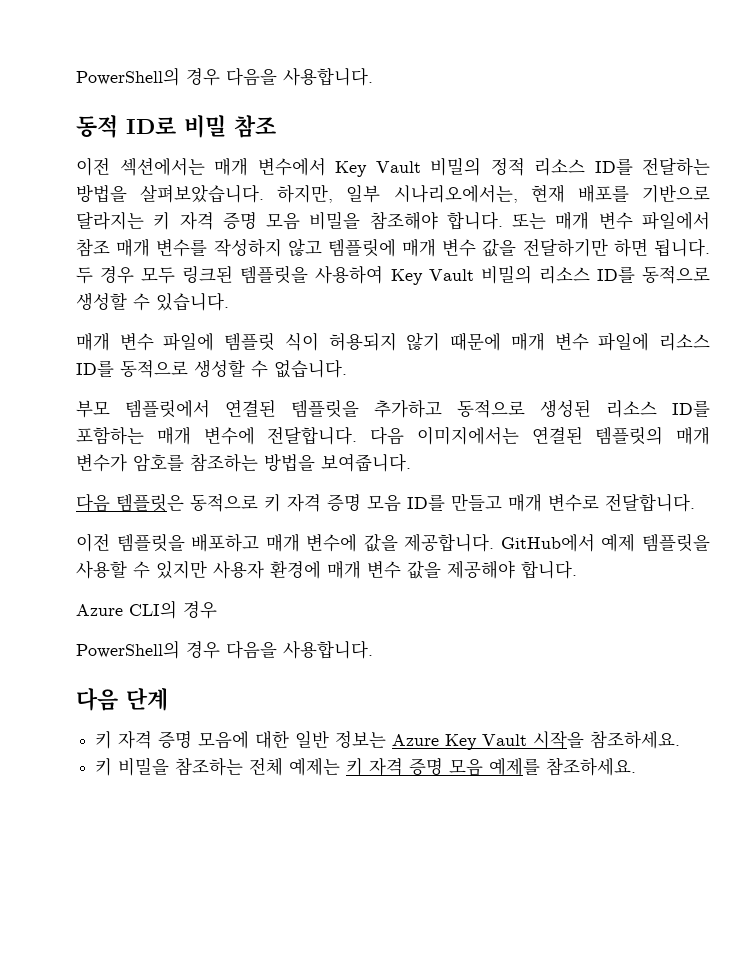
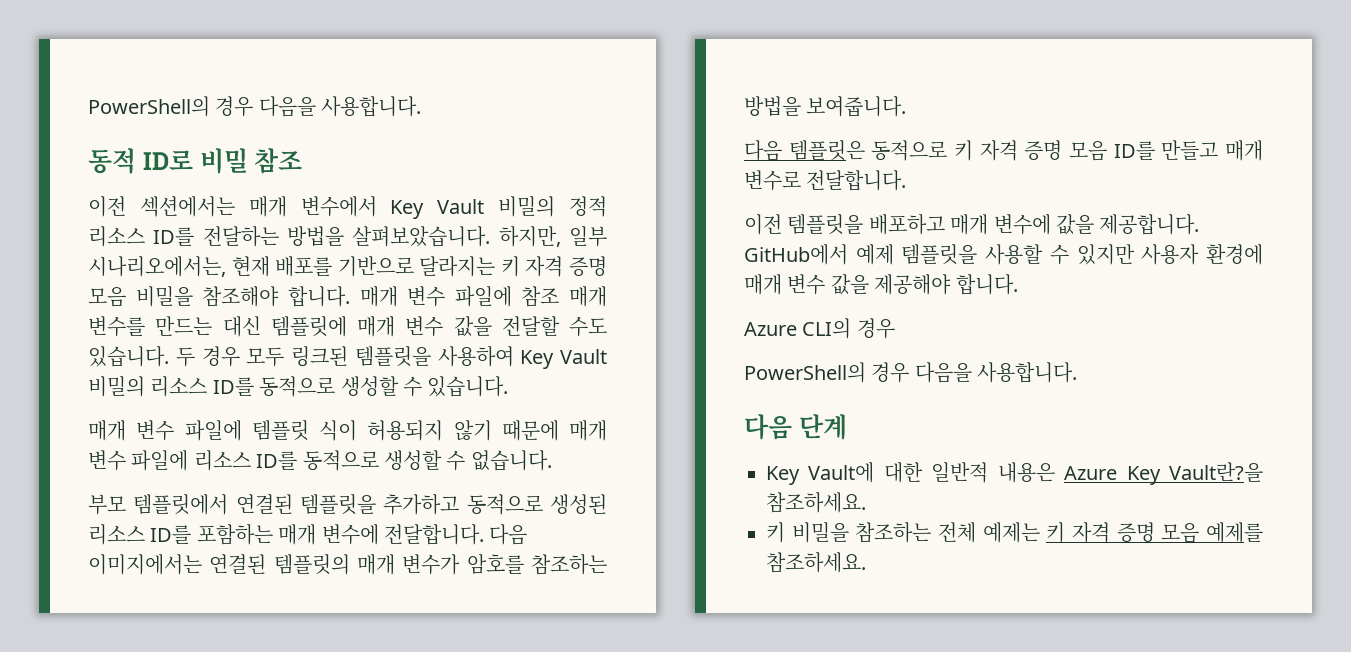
[512,211,710,230] 또는 매개 변수 파일에서 -> [359,286,512,307] 매개 변수 파일에
[213,238,322,257] 작성하지 않고 -> [155,316,261,337] 만드는 대신
[522,238,710,257] 전달하기만 하면 됩니다. -> [501,316,607,337] [88,346,169,367] 전달할 수도 있습니다.
[95,730,585,750] 키 자격 증명 모음에 대한 일반 정보는 Azure Key Vault 시작을 -> [766,462,1263,485] Key Vault에 대한 일반적 내용은 Azure Key Vault란?을

